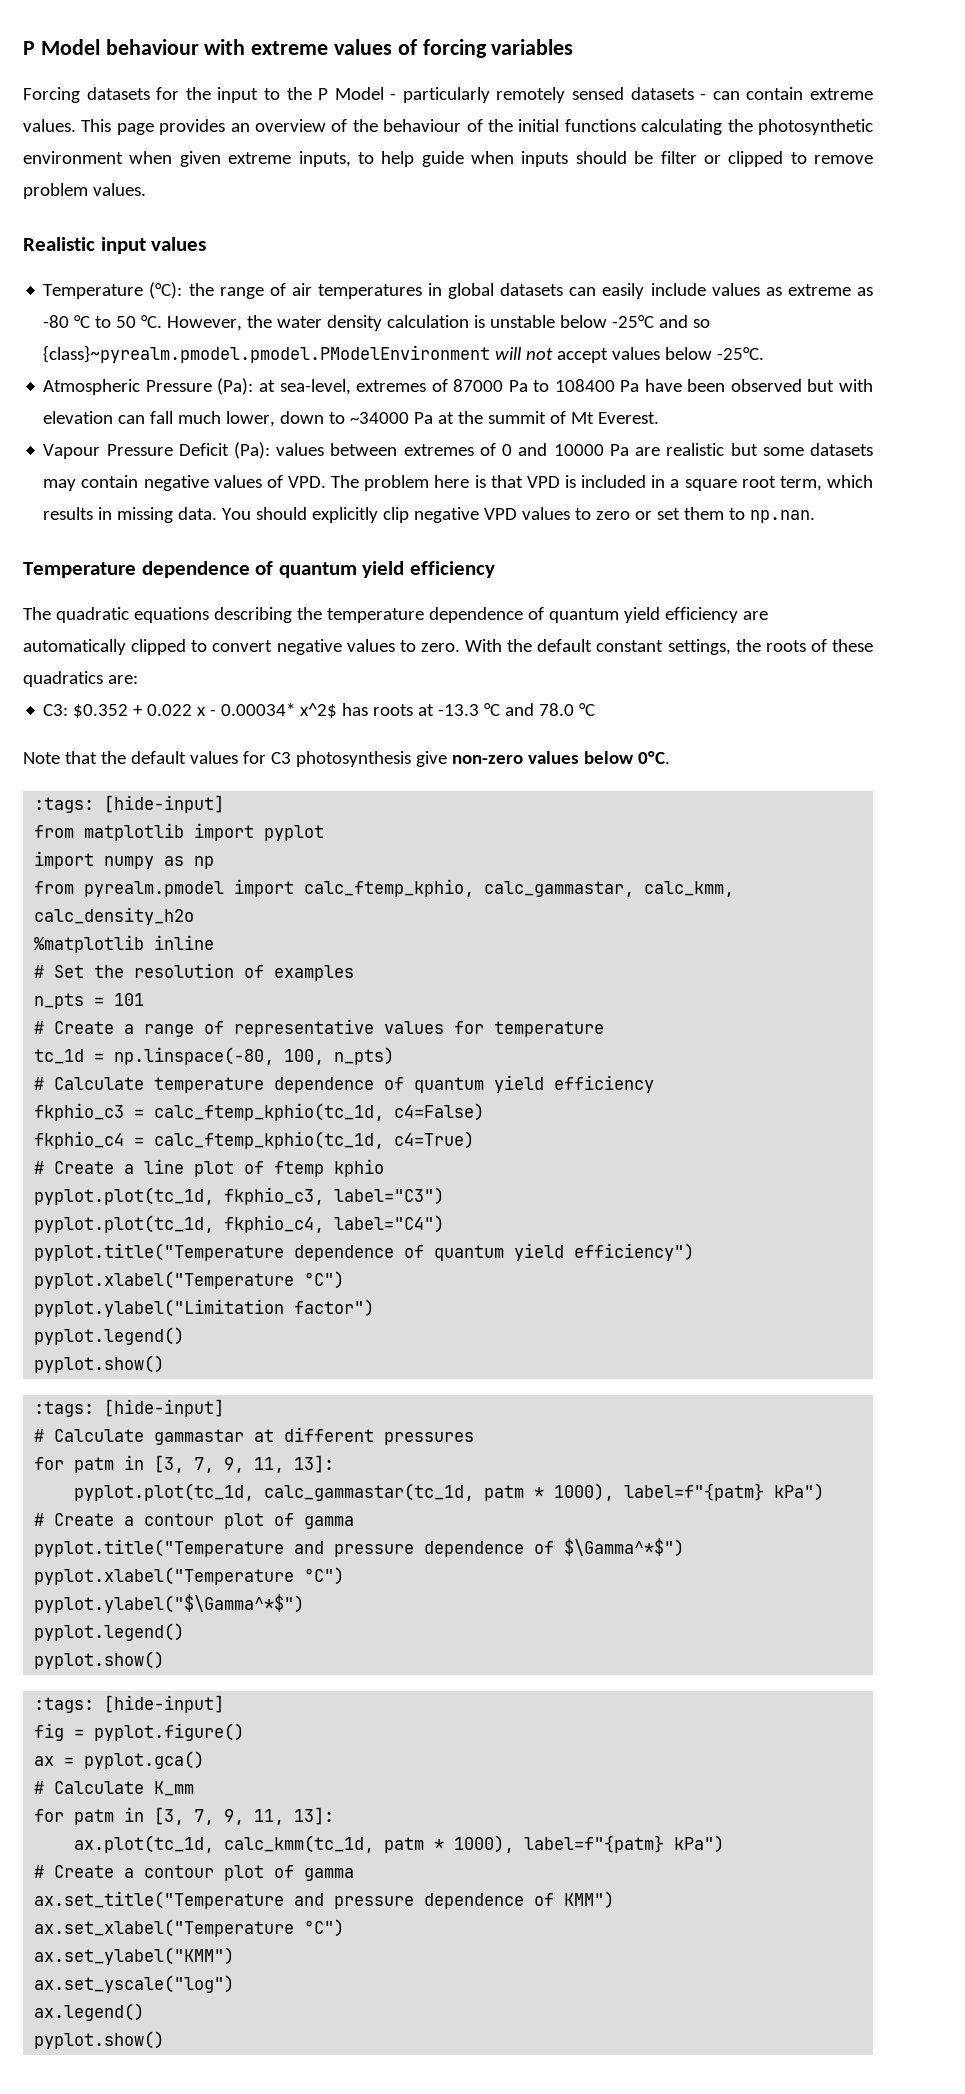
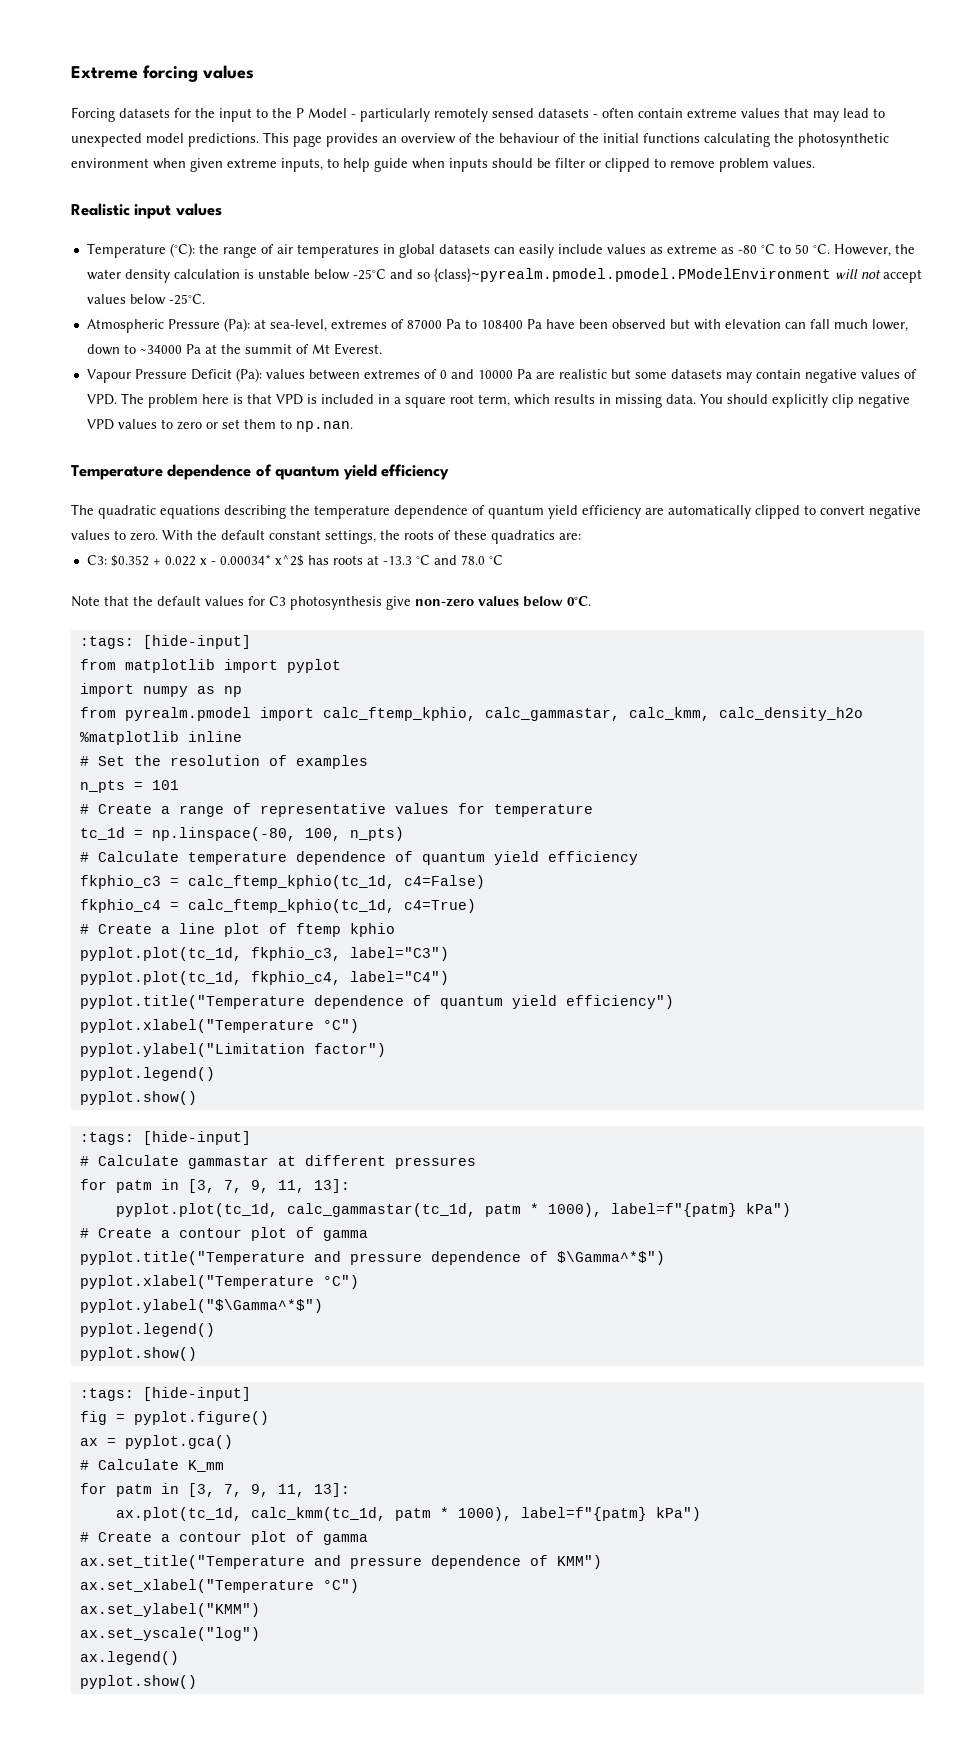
[23,39,574,58] P Model behaviour with extreme values of forcing variables -> [71,65,254,82] Extreme forcing values
[712,91,740,100] can -> [602,108,634,118] often
[23,119,76,132] values. -> [741,108,885,122] [71,133,259,147] values that may lead to unexpected model predictions.

